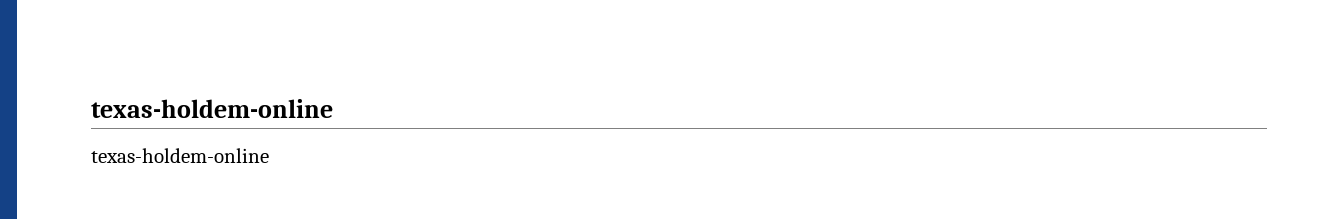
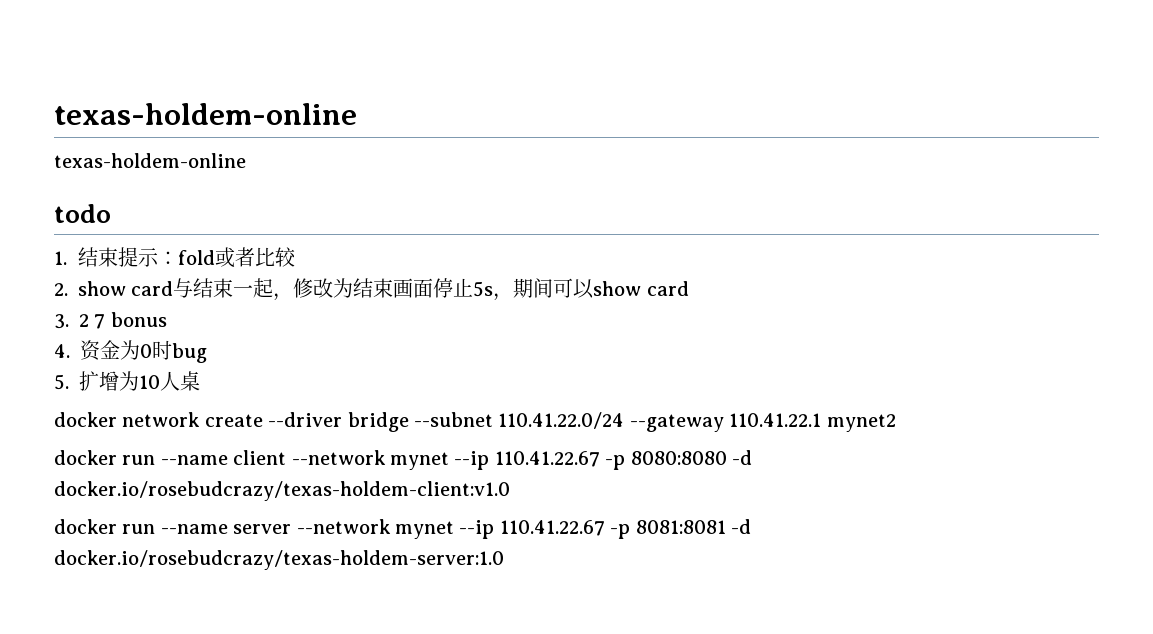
(269, 155) none -> [54,204,111,223] [54,247,296,268] [54,278,689,301] [54,312,167,329] [54,340,207,363] [54,371,200,391] [54,412,896,432] [54,450,752,470] [54,481,510,501] [54,519,751,539] [54,550,504,570] // todo // 1.结束提示：fold或者比较 // 2. show card与结束一起，修改为结束画面停止5s，期间可以show card // 3. 2 7 bonus // 4.资金为0时bug // 5.扩增为10人桌 // docker network create --driver bridge --subnet 110.41.22.0/24 --gateway 110.41.22.1 mynet2 // docker run --name client --network mynet --ip 110.41.22.67 -p 8080:8080 -d docker.io/rosebudcrazy/texas-holdem-client:v1.0 // docker run --name server --network mynet --ip 110.41.22.67 -p 8081:8081 -d docker.io/rosebudcrazy/texas-holdem-server:1.0

